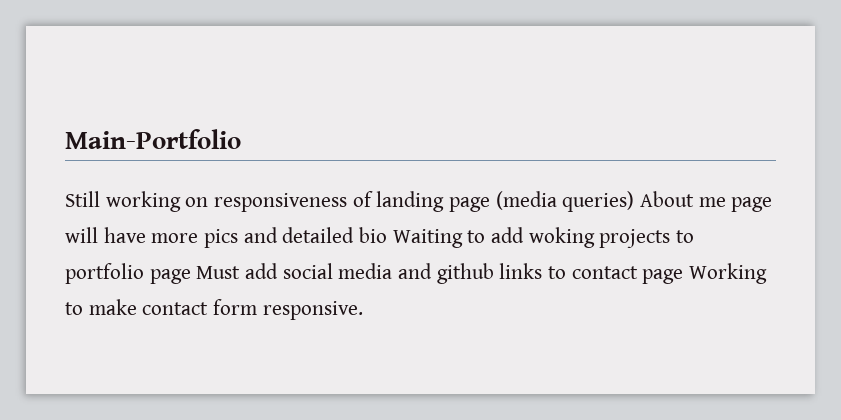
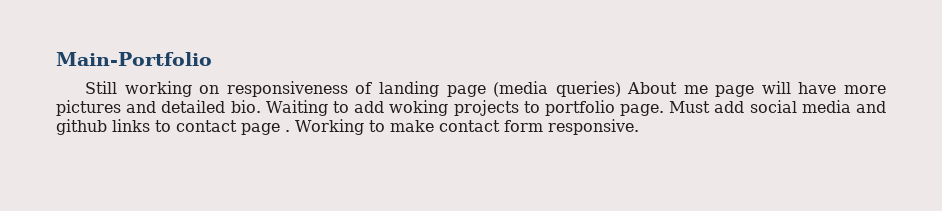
[204,229,239,248] pics -> [56,100,121,116] pictures
[359,227,388,243] bio -> [230,100,261,113] bio.
[149,269,191,284] page -> [620,104,665,116] page.
(684, 276) none -> [285,130,290,132] .

